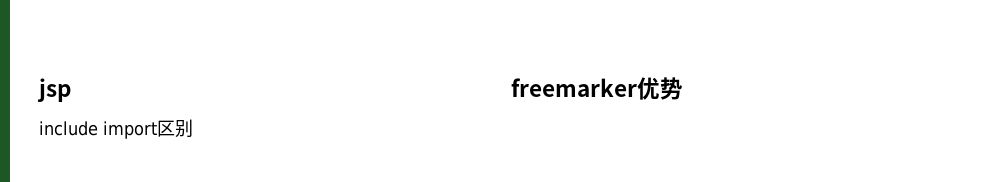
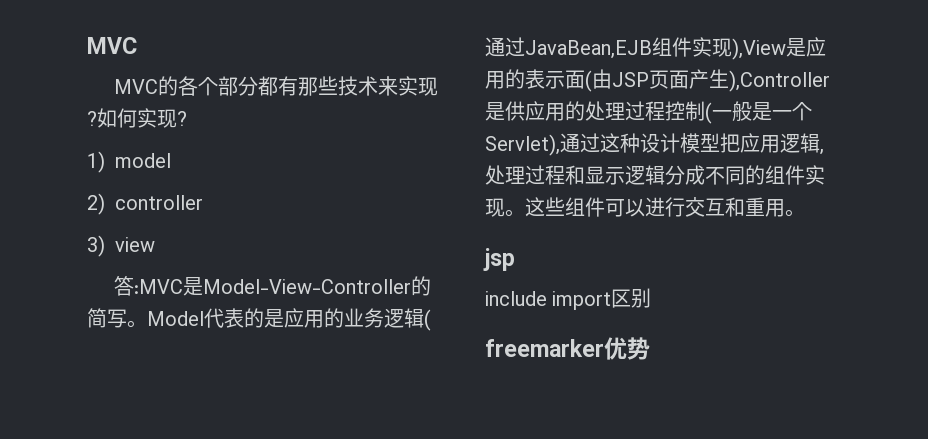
(37, 90) none -> [87,37,137,54] [113,76,438,96] [87,108,187,128] [87,151,171,173] [87,193,203,215] [87,235,155,257] [113,276,431,296] [87,308,431,331] [485,37,826,60] [485,69,830,92] [485,101,812,124] [485,133,824,156] [485,165,825,185] [485,197,805,217] MVC // MVC的各个部分都有那些技术来实现?如何实现? // 1) model // 2) controller // 3) view // 答:MVC是Model-View-Controller的简写。Model代表的是应用的业务逻辑(通过JavaBean,EJB组件实现),View是应用的表示面(由JSP页面产生),Controller是供应用的处理过程控制(一般是一个Servlet),通过这种设计模型把应用逻辑,处理过程和显示逻辑分成不同的组件实现。这些组件可以进行交互和重用。 //

